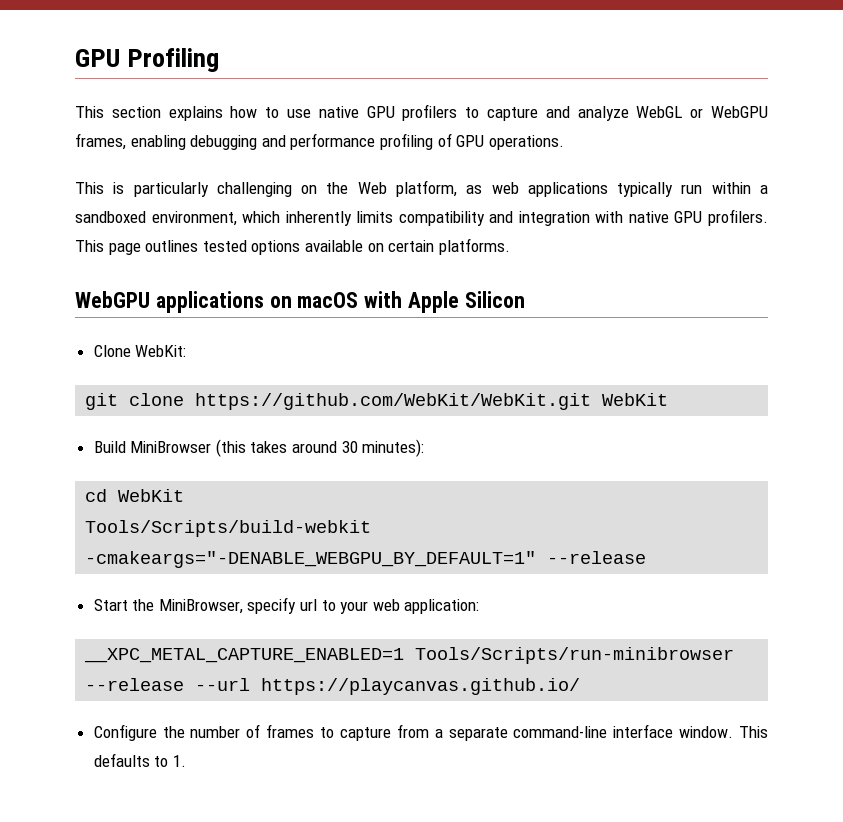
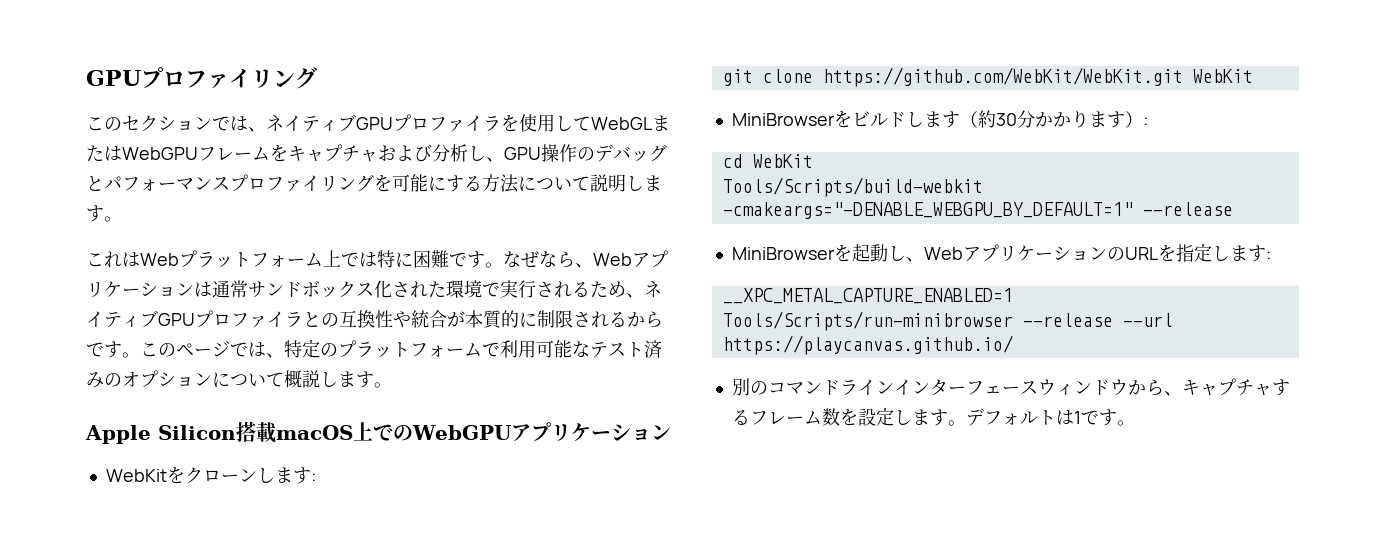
[75,48,220,72] [75,104,768,121] [75,133,564,150] [75,180,769,197] [75,209,768,226] [75,238,510,255] [75,291,525,313] [93,345,187,357] [85,393,669,410] [93,439,425,457] GPU Profiling // This section explains how to use native GPU profilers to capture and analyze WebGL or WebGPU frames, enabling debugging and performance profiling of GPU operations. // This is particularly challenging on the Web platform, as web applications typically run within a sandboxed environment, which inherently limits compatibility and integration with native GPU profilers. This page outlines tested options available on certain platforms. // WebGPU applications on macOS with Apple Silicon // Clone WebKit: // git clone https://github.com/WebKit/WebKit.git WebKit // Build MiniBrowser (this takes around 30 minutes): -> [86,67,317,89] [86,114,670,132] [86,144,667,162] [86,174,662,193] [86,205,122,222] [86,250,668,268] [86,280,662,298] [86,310,663,329] [86,339,662,358] [86,370,392,388] [85,422,671,444] [105,466,316,484] [722,67,1253,87] [731,110,1148,128] GPUプロファイリング // このセクションでは、ネイティブGPUプロファイラを使用してWebGLまたはWebGPUフレームをキャプチャおよび分析し、GPU操作のデバッグとパフォーマンスプロファイリングを可能にする方法について説明します。 // これはWebプラットフォーム上では特に困難です。なぜなら、Webアプリケーションは通常サンドボックス化された環境で実行されるため、ネイティブGPUプロファイラとの互換性や統合が本質的に制限されるからです。このページでは、特定のプラットフォームで利用可能なテスト済みのオプションについて概説します。 // Apple Silicon搭載macOS上でのWebGPUアプリケーション // WebKitをクローンします: // git clone https://github.com/WebKit/WebKit.git WebKit // MiniBrowserをビルドします（約30分かかります）:
[93,597,480,614] Start the MiniBrowser, specify url to your web application: -> [731,243,1271,262] MiniBrowserを起動し、WebアプリケーションのURLを指定します:
[93,724,768,741] [93,753,186,767] Configure the number of frames to capture from a separate command-line interface window. This defaults to 1. -> [731,378,1290,396] [731,407,1135,426] 別のコマンドラインインターフェースウィンドウから、キャプチャするフレーム数を設定します。デフォルトは1です。

